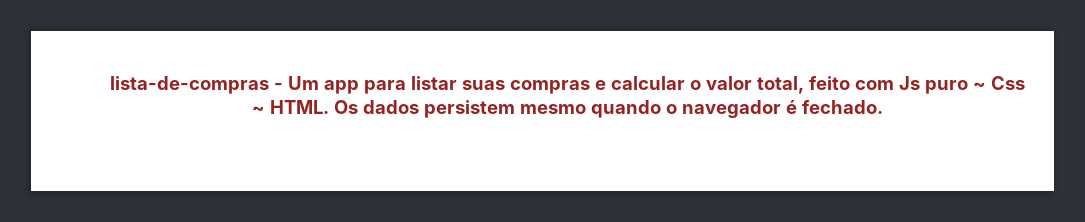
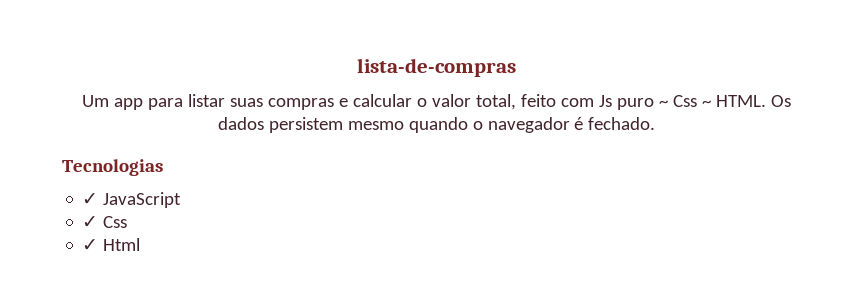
[274,83,284,90] - -> (516, 67) //
(883, 107) none -> [62,159,163,176] [82,192,182,208] [82,216,128,228] [82,238,141,251] // Tecnologias // ✓ JavaScript // ✓ Css // ✓ Html

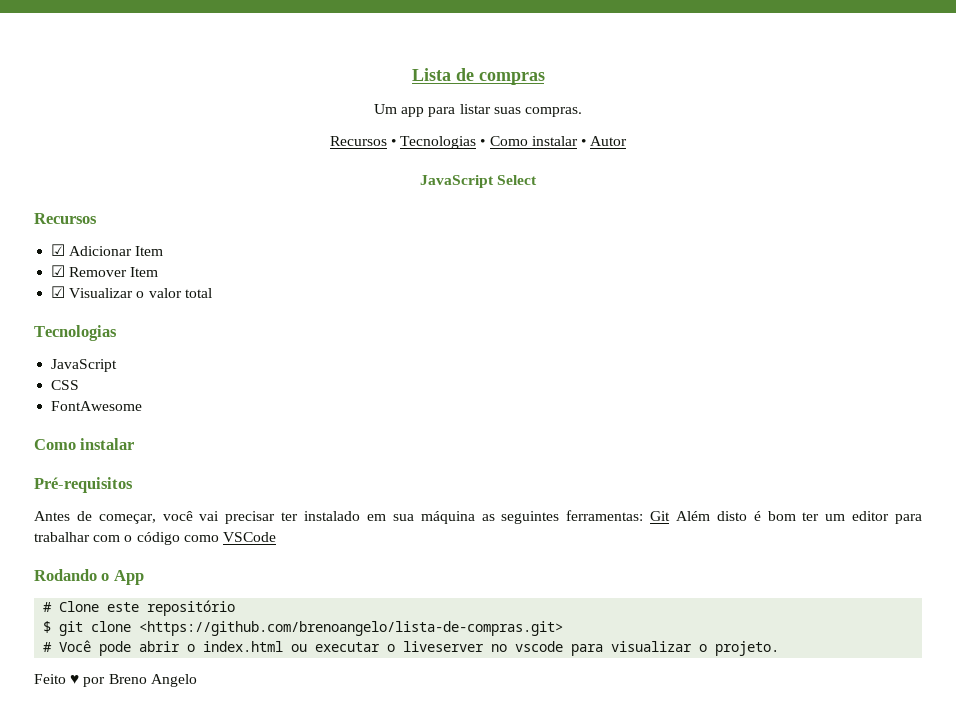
[357,58,516,77] lista-de-compras -> [411,68,545,85] Lista de compras
[268,94,791,110] [217,117,656,133] compras e calcular o valor total, feito com Js puro ~ Css ~ HTML. Os dados persistem mesmo quando o navegador é fechado. -> [524,107,582,117] [329,136,628,149] [419,175,538,188] [34,213,97,224] [51,244,164,256] [51,265,159,277] [51,286,212,298] compras. // Recursos • Tecnologias • Como instalar • Autor // JavaScript Select // Recursos // ☑ Adicionar Item // ☑ Remover Item // ☑ Visualizar o valor total
[82,193,99,205] ✓ -> (117, 333) none
[82,216,128,228] [82,238,141,251] ✓ Css // ✓ Html -> [51,380,80,390] [51,401,143,411] [34,438,135,450] [34,477,133,493] [34,510,923,524] [34,532,276,545] [34,569,144,585] [43,600,236,616] [43,621,564,636] [43,640,780,656] [34,674,197,687] CSS // FontAwesome // Como instalar // Pré-requisitos // Antes de começar, você vai precisar ter instalado em sua máquina as seguintes ferramentas: Git Além disto é bom ter um editor para trabalhar com o código como VSCode // Rodando o App // # Clone este repositório // $ git clone <https://github.com/brenoangelo/lista-de-compras.git> // # Você pode abrir o index.html ou executar o liveserver no vscode para visualizar o projeto. // Feito ♥ por Breno Angelo

